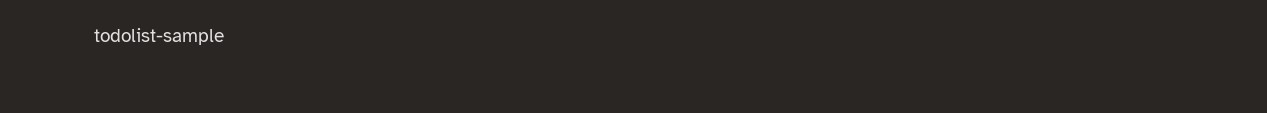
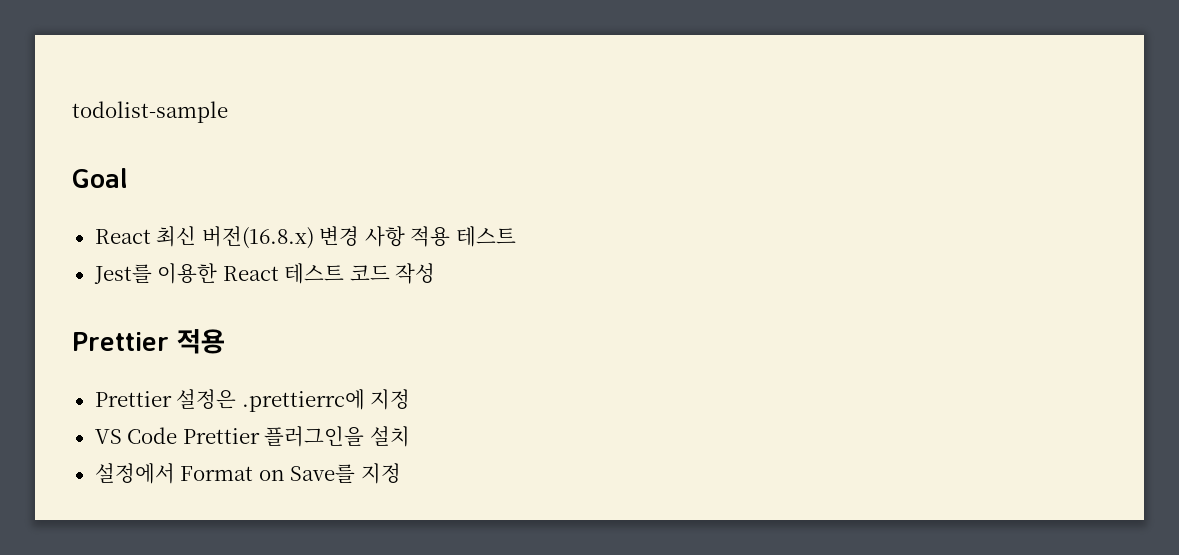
(224, 36) none -> [72,168,128,188] [94,226,516,249] [93,263,436,284] [72,329,225,354] [94,389,411,412] [94,426,410,447] [94,463,401,484] // Goal // React 최신 버전(16.8.x) 변경 사항 적용 테스트 // Jest를 이용한 React 테스트 코드 작성 // Prettier 적용 // Prettier 설정은 .prettierrc에 지정 // VS Code Prettier 플러그인을 설치 // 설정에서 Format on Save를 지정

